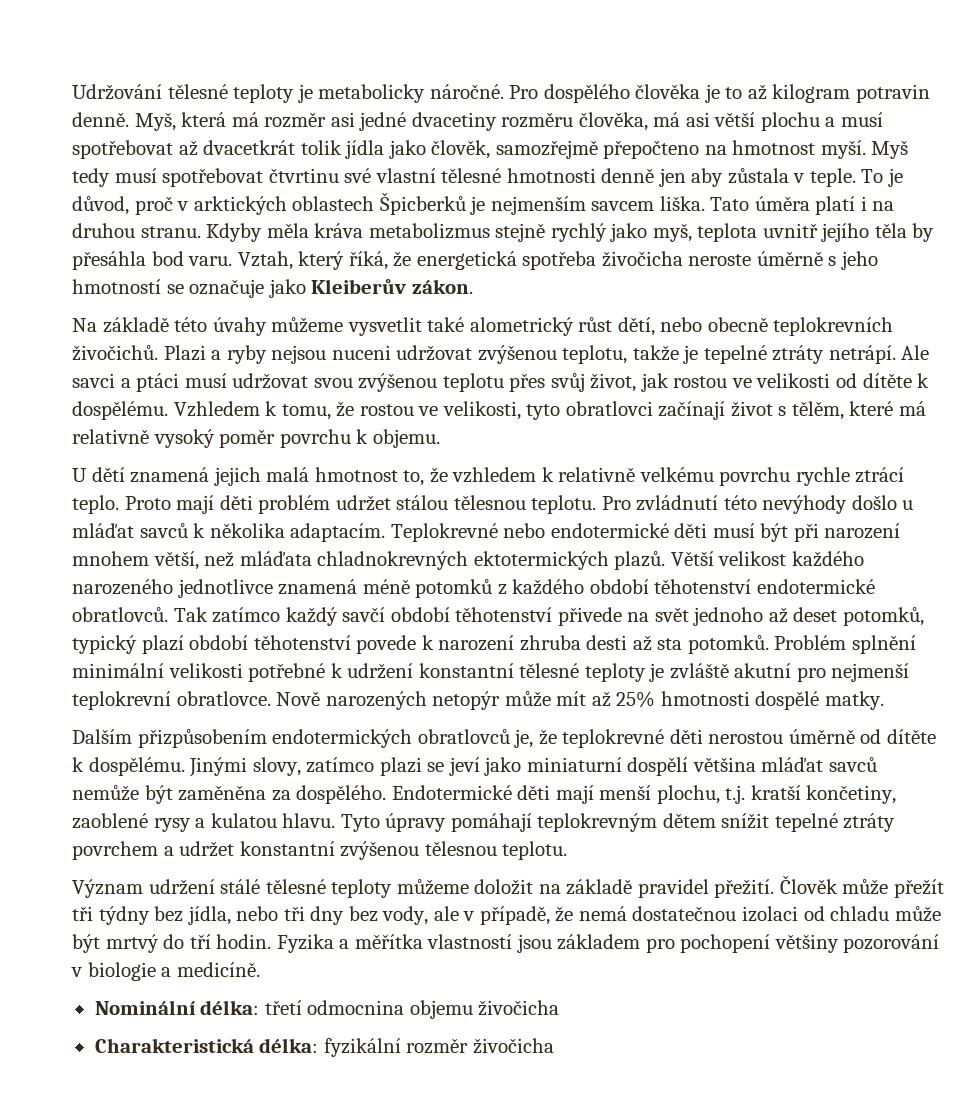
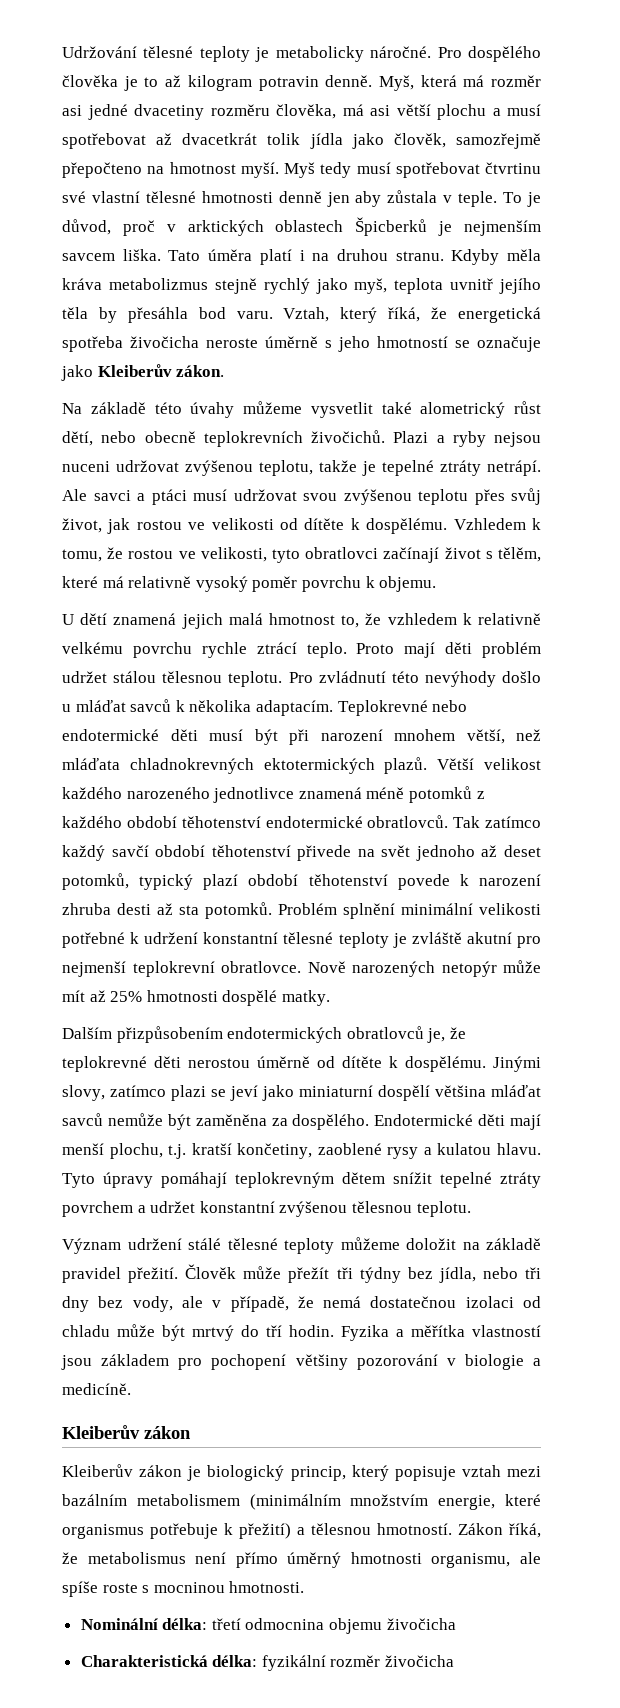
(260, 969) none -> [62,1425,191,1439] [62,1464,541,1481] [62,1494,541,1510] [62,1523,541,1539] [62,1552,541,1568] [62,1581,305,1597] // Kleiberův zákon // Kleiberův zákon je biologický princip, který popisuje vztah mezi bazálním metabolismem (minimálním množstvím energie, které organismus potřebuje k přežití) a tělesnou hmotností. Zákon říká, že metabolismus není přímo úměrný hmotnosti organismu, ale spíše roste s mocninou hmotnosti.

